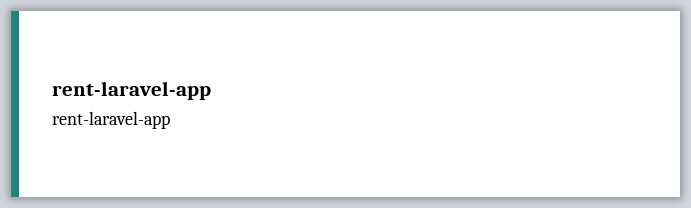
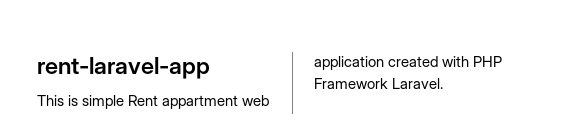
[52,111,170,129] rent-laravel-app -> [37,95,270,109] [314,56,503,70] [314,78,444,89] This is simple Rent appartment web application created with PHP Framework Laravel.

